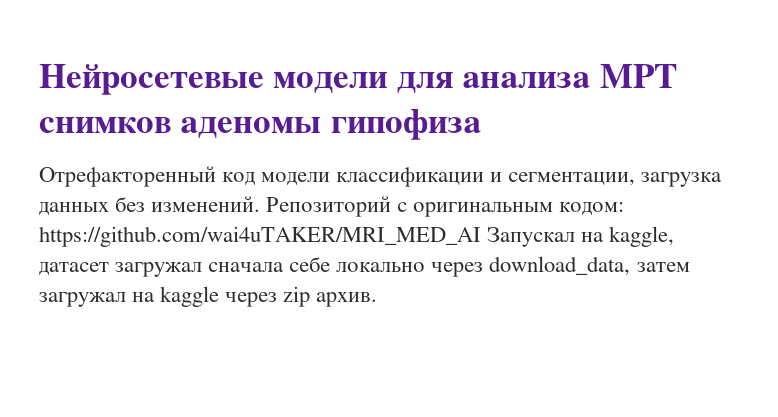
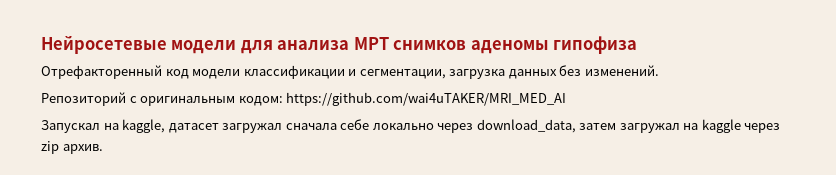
(261, 204) none -> (659, 70) //
(481, 236) none -> (567, 99) //

